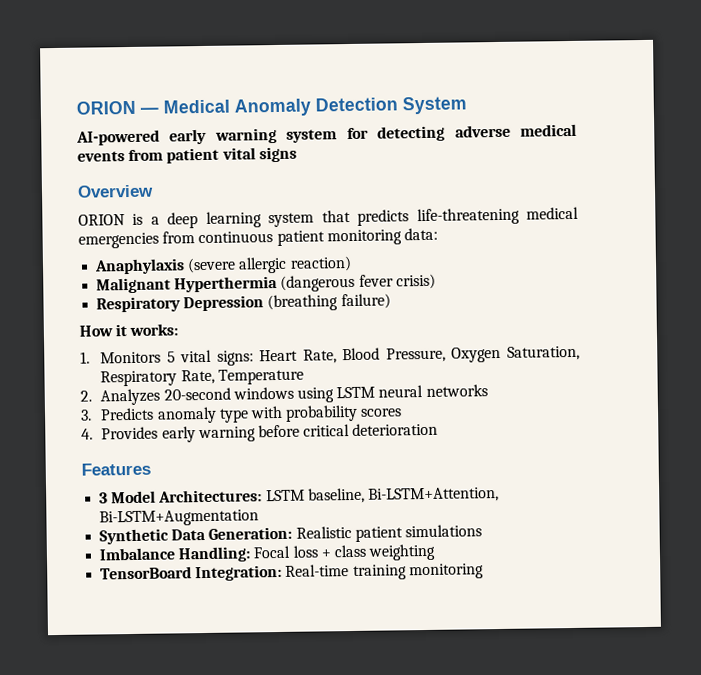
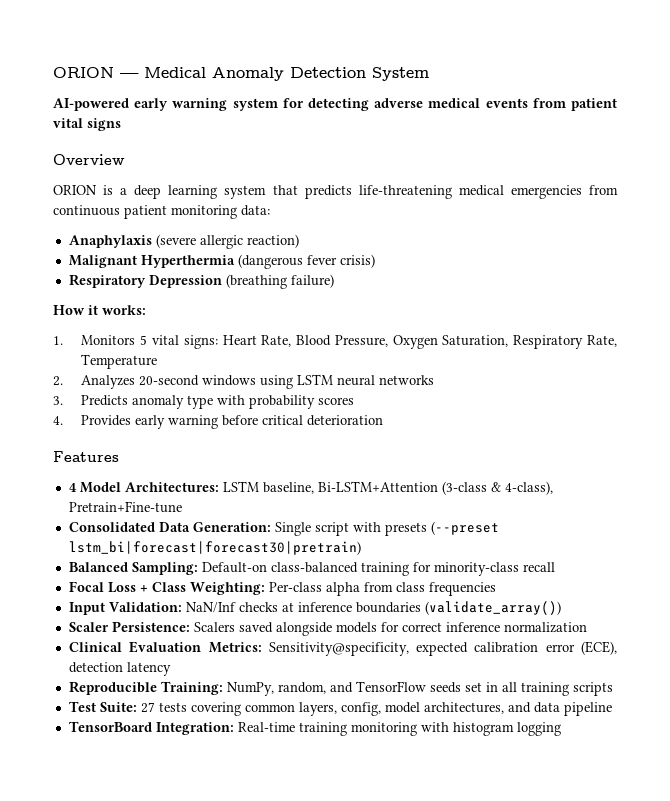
[99,492,109,504] 3 -> [68,483,77,492] 4
[367,487,499,503] [99,509,260,527] [99,524,482,545] [99,543,437,563] Bi-LSTM+Attention, Bi-LSTM+Augmentation // Synthetic Data Generation: Realistic patient simulations // Imbalance Handling: Focal loss + class weighting -> [317,481,553,495] [68,501,182,513] [68,521,499,536] [68,541,361,555] [68,562,555,576] [68,581,496,596] [68,601,561,615] [68,621,587,636] [68,641,617,656] [68,662,171,676] [68,681,613,696] [68,701,612,716] Bi-LSTM+Attention (3-class & 4-class), Pretrain+Fine-tune // Consolidated Data Generation: Single script with presets (--preset lstm_bi|forecast|forecast30|pretrain) // Balanced Sampling: Default-on class-balanced training for minority-class recall // Focal Loss + Class Weighting: Per-class alpha from class frequencies // Input Validation: NaN/Inf checks at inference boundaries (validate_array()) // Scaler Persistence: Scalers saved alongside models for correct inference normalization // Clinical Evaluation Metrics: Sensitivity@specificity, expected calibration error (ECE), detection latency // Reproducible Training: NumPy, random, and TensorFlow seeds set in all training scripts // Test Suite: 27 tests covering common layers, config, model architectures, and data pipeline
(484, 571) none -> [420,722,561,736] with histogram logging

